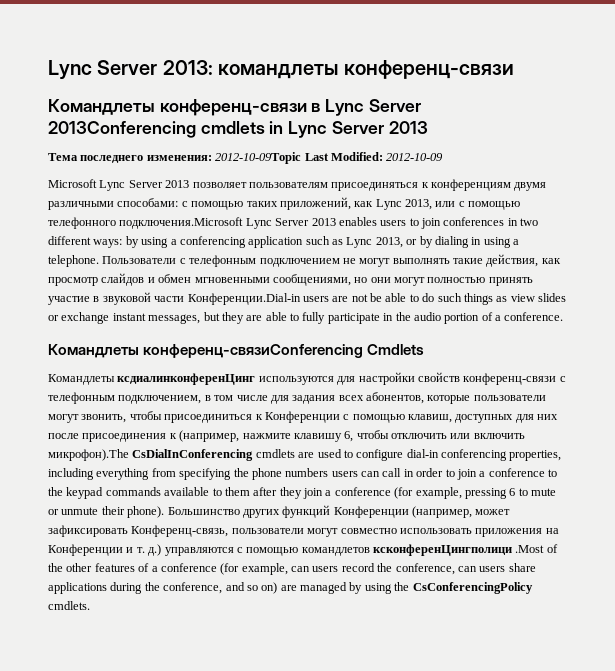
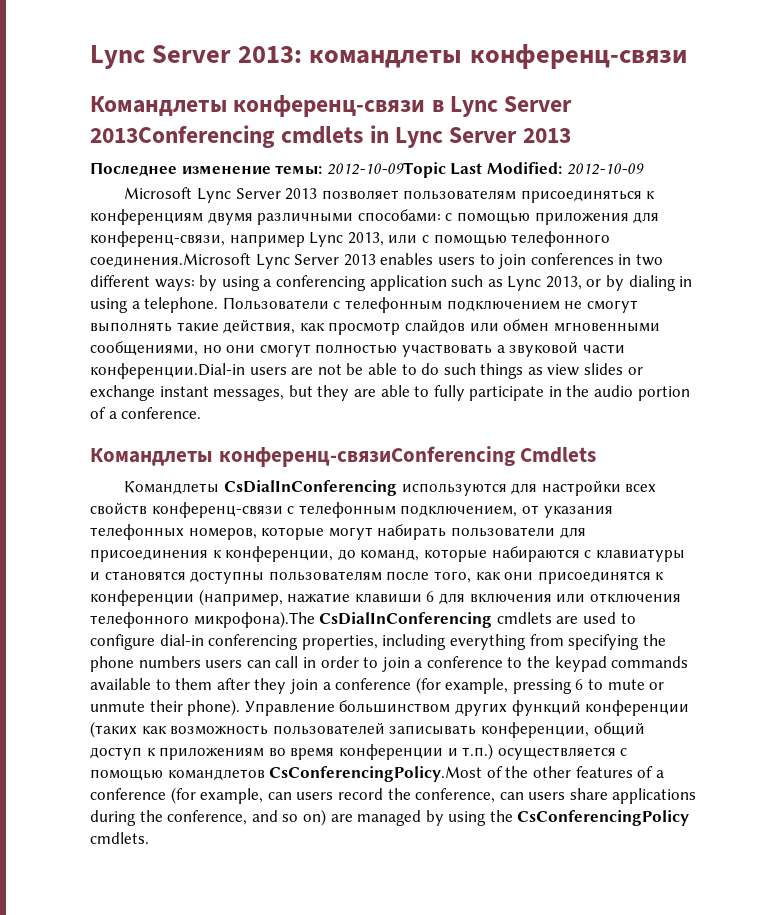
[48,153,212,163] Тема последнего изменения: -> [90,162,323,177] Последнее изменение темы:
[246,197,374,210] таких приложений, как -> [534,212,660,225] [90,231,305,247] приложения для конференц-связи, например
[119,217,244,229] подключения.Microsoft -> [90,253,251,268] соединения.Microsoft
[359,258,391,267] могут -> [586,300,638,313] смогут
[147,277,155,283] и -> [469,322,499,331] или
[394,277,533,286] [48,296,100,305] могут полностью принять участие в -> [259,344,505,357] смогут полностью участвовать а
[187,293,301,305] Конференции.Dial-in -> [90,363,245,379] конференции.Dial-in
[117,373,256,385] ксдиалинконференЦинг -> [223,480,397,496] CsDialInConferencing
(415, 378) none -> [625,483,657,493] всех
[204,392,546,404] [48,411,559,423] [48,430,525,442] [48,449,129,461] в том числе для задания всех абонентов, которые пользователи могут звонить, чтобы присоединиться к Конференции с помощью клавиш, доступных для них после присоединения к (например, нажмите клавишу 6, чтобы отключить или включить микрофон).The -> [521,505,613,518] [90,524,586,540] [90,546,685,562] [90,571,665,584] [90,589,681,606] [90,611,315,628] от указания телефонных номеров, которые могут набирать пользователи для присоединения к конференции, до команд, которые набираются с клавиатуры и становятся доступны пользователям после того, как они присоединятся к конференции (например, нажатие клавиши 6 для включения или отключения телефонного микрофона).The
[167,505,511,518] [48,525,559,537] [48,544,234,556] Большинство других функций Конференции (например, может зафиксировать Конференц-связь, пользователи могут совместно использовать приложения на Конференции и т. д.) управляются -> [244,700,690,716] [90,721,645,738] [90,743,616,760] Управление большинством других функций конференции (таких как возможность пользователей записывать конференции, общий доступ к приложениям во время конференции и т.п.) осуществляется
[373,544,545,556] ксконференЦингполици .Most -> [269,766,483,782] CsConferencingPolicy.Most

